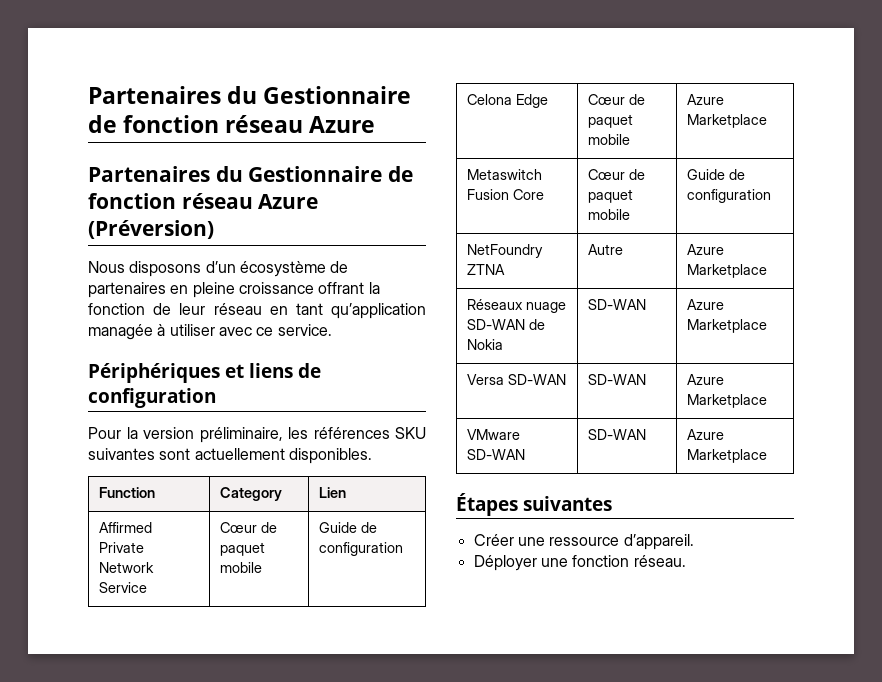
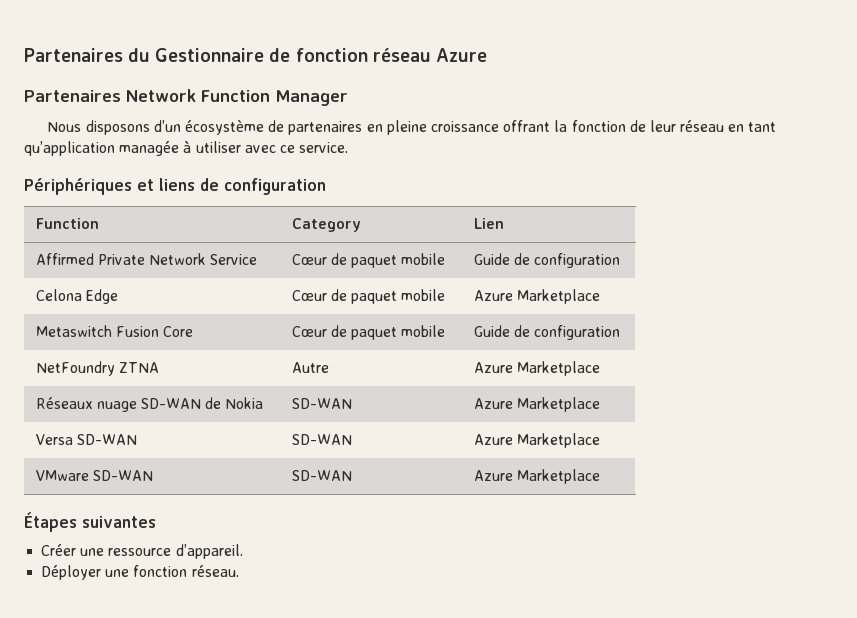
[215,166,413,182] [88,193,319,209] [88,220,214,239] du Gestionnaire de fonction réseau Azure (Préversion) -> [126,89,348,106] Network Function Manager
[88,427,426,443] [88,448,372,464] // Pour la version préliminaire, les références SKU suivantes sont actuellement disponibles. -> (326, 186) none

